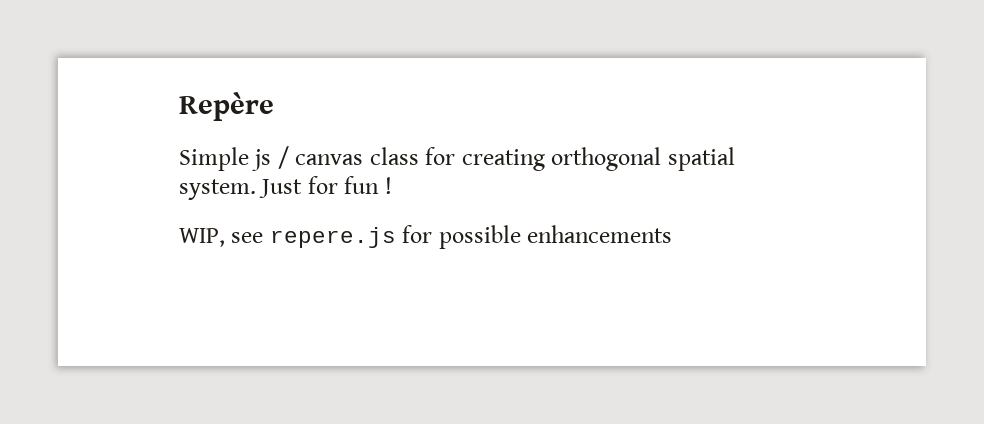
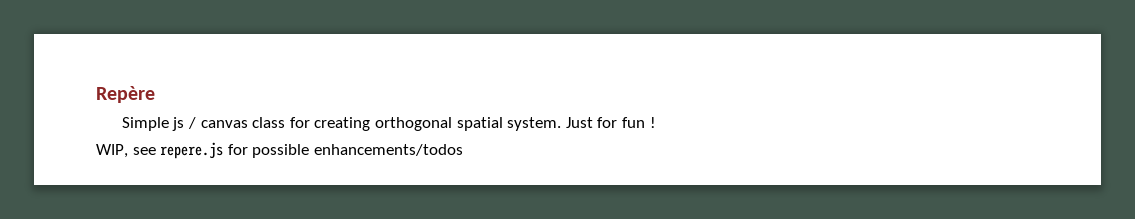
[527,225,673,243] enhancements -> [313,144,463,156] enhancements/todos

